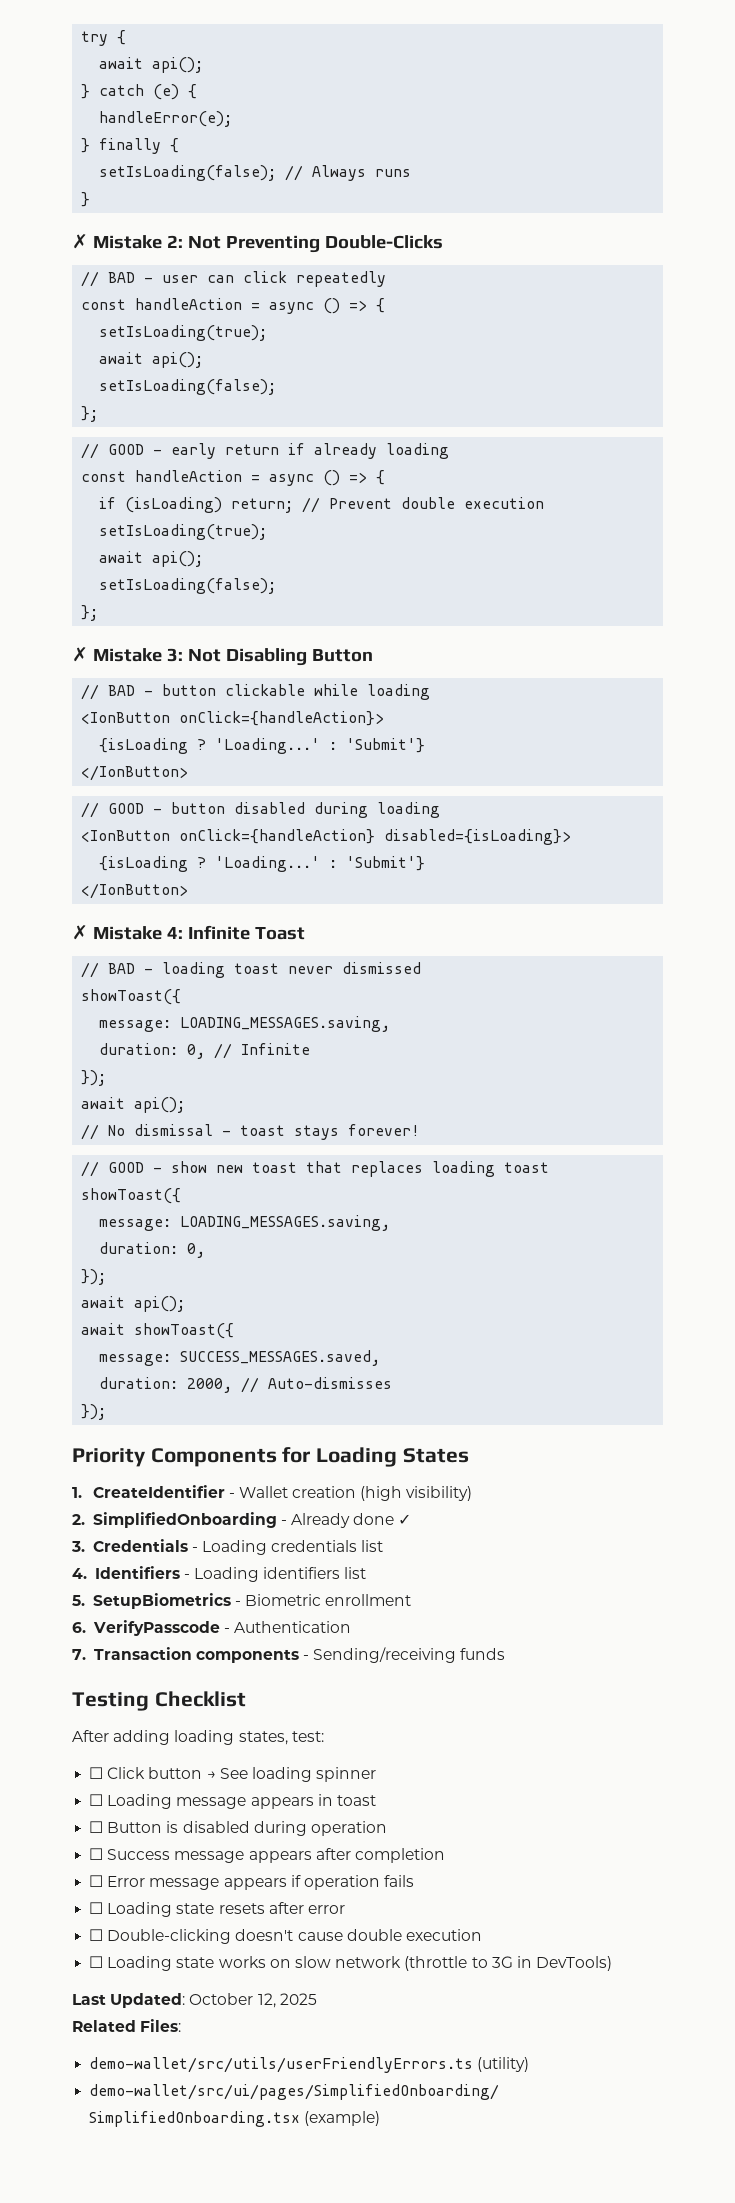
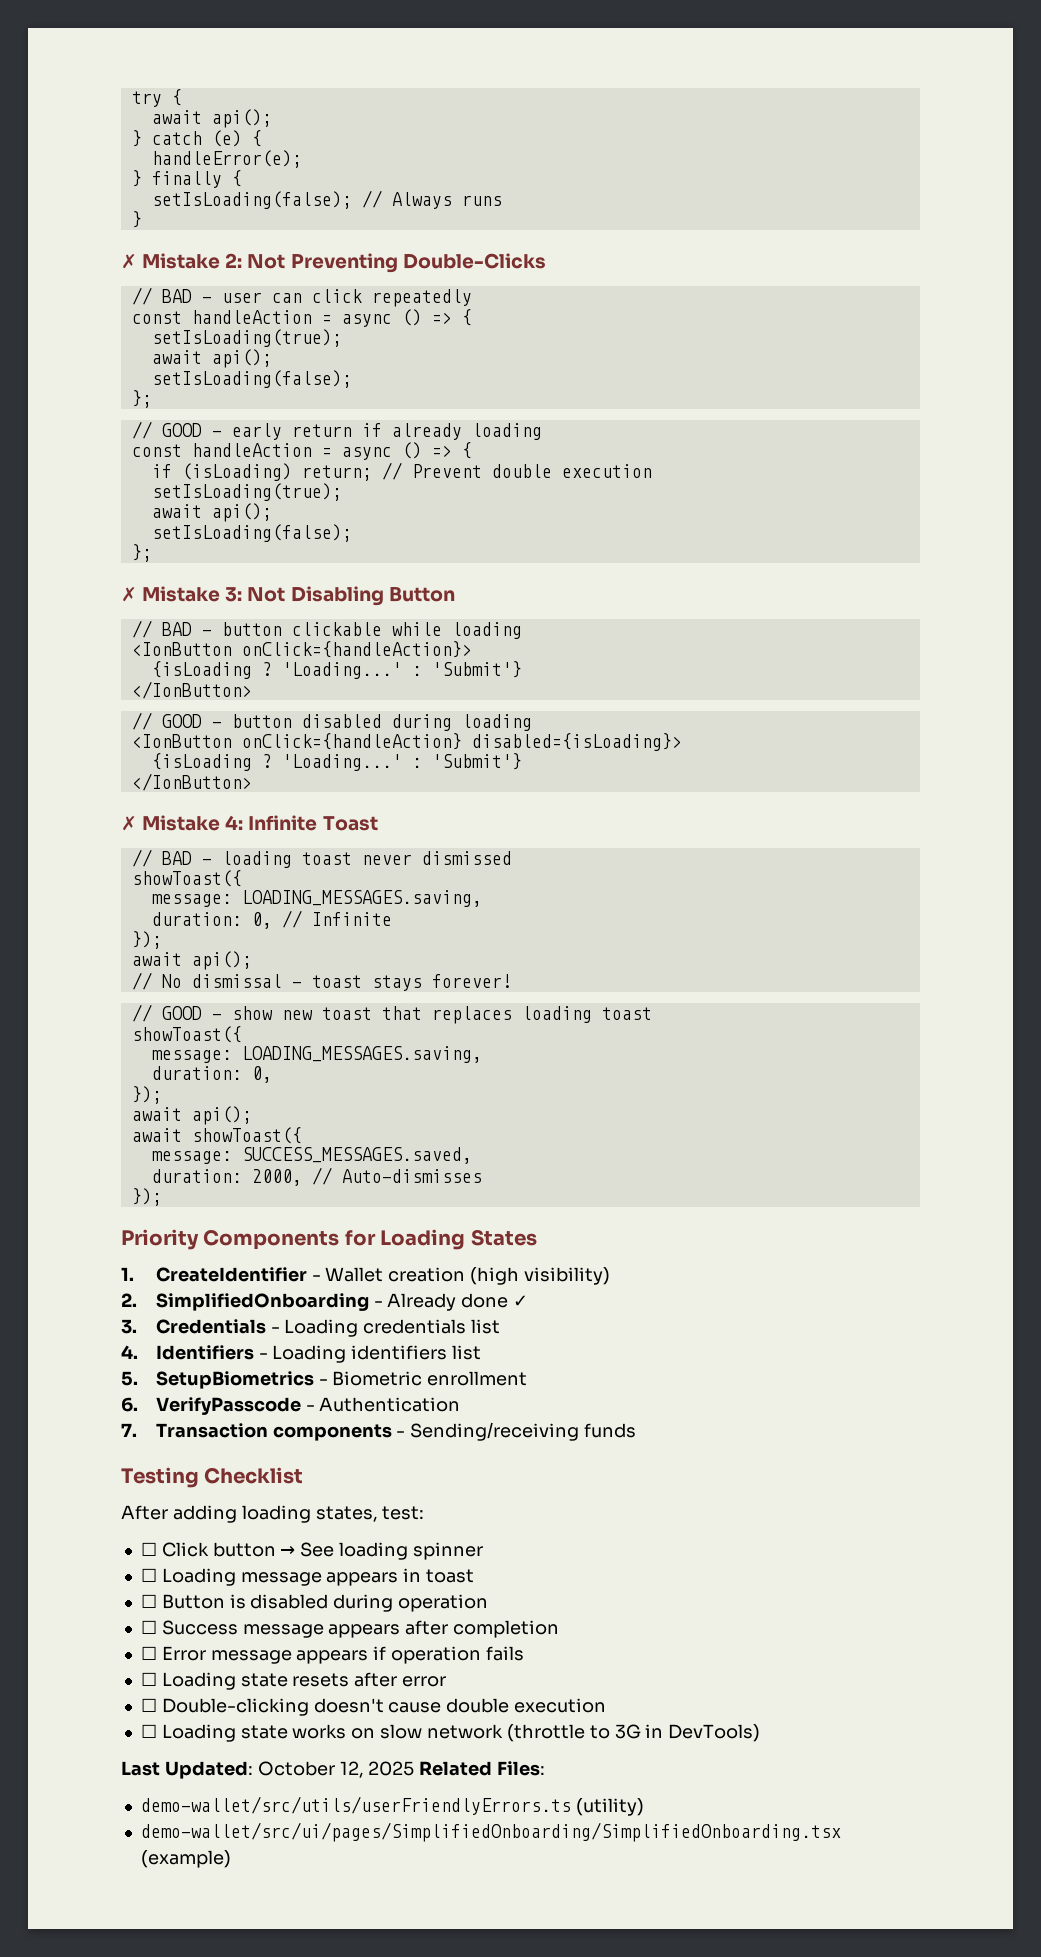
(317, 1999) // -> (415, 1768) none

